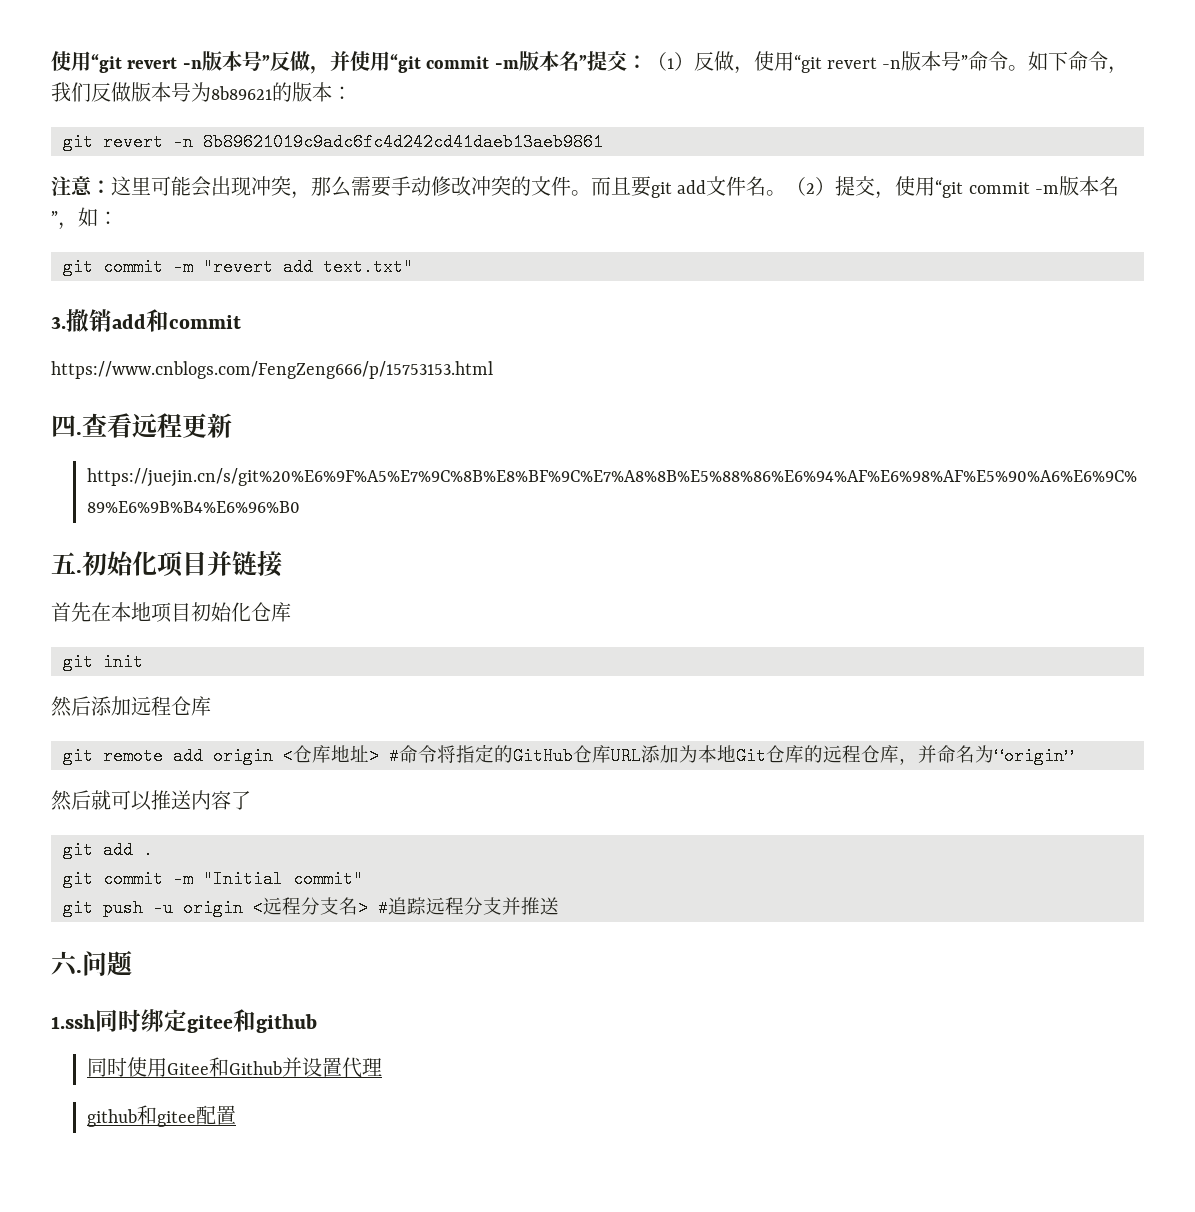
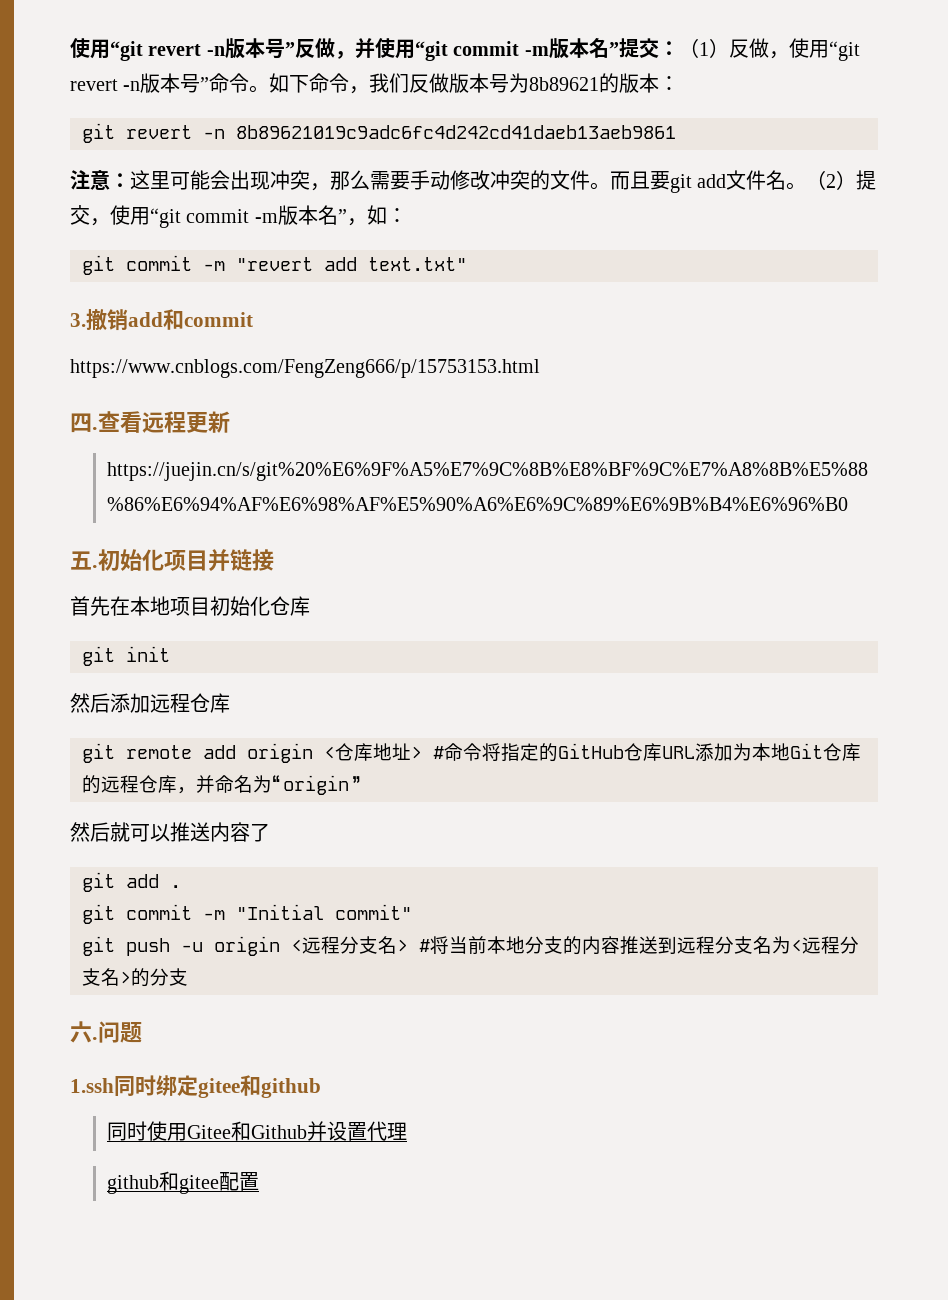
[388,897,559,915] 追踪远程分支并推送 -> [430,936,859,955] [82,968,188,987] 将当前本地分支的内容推送到远程分支名为<远程分支名>的分支

